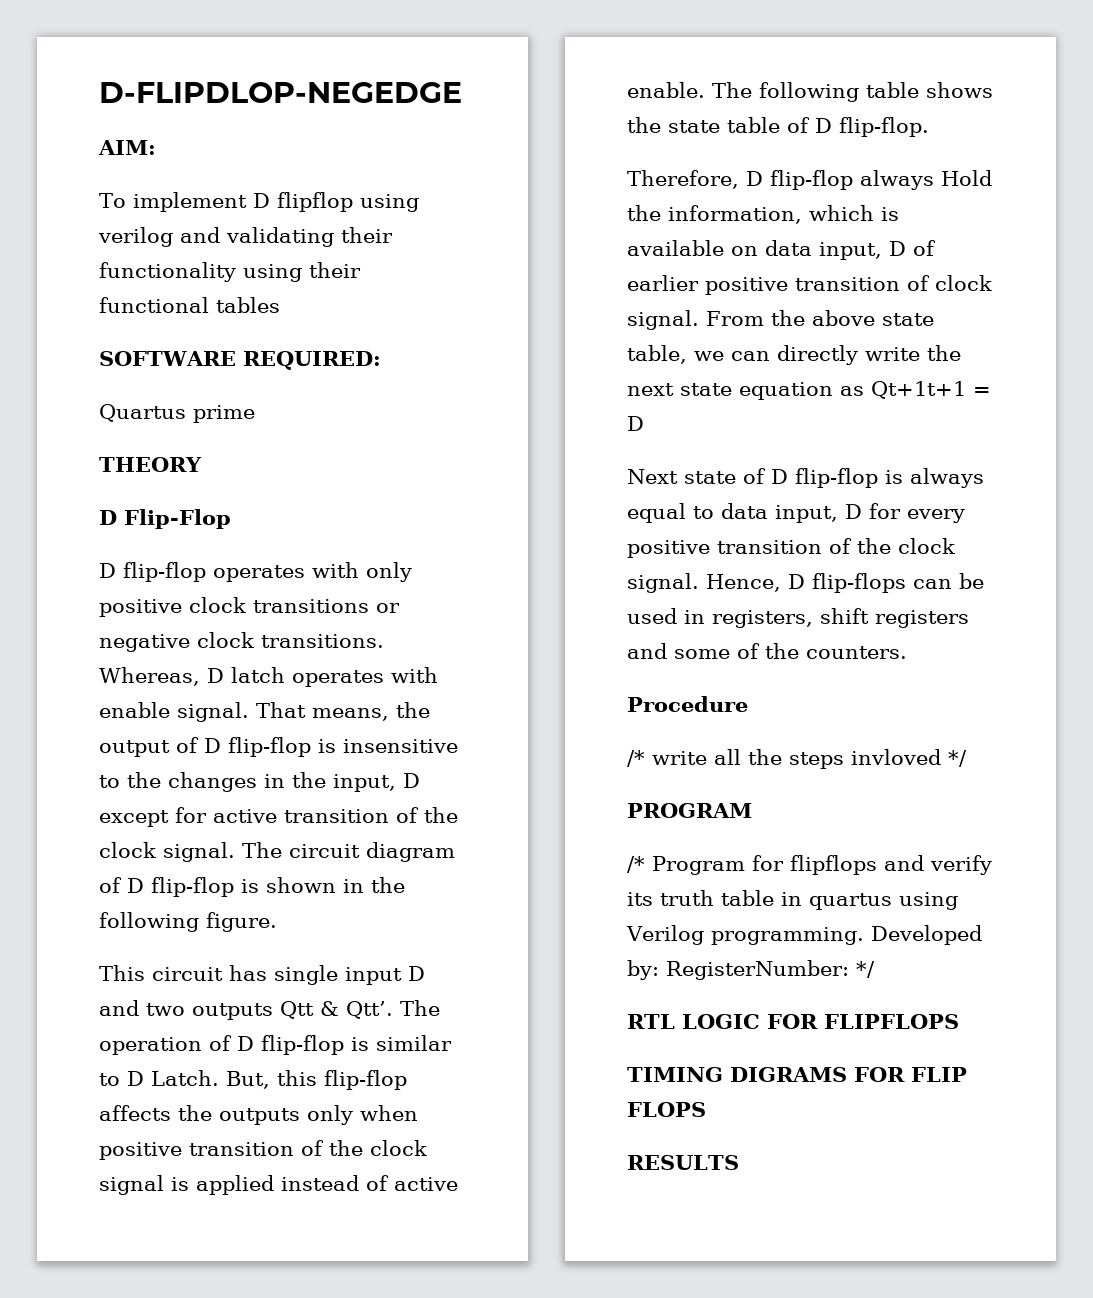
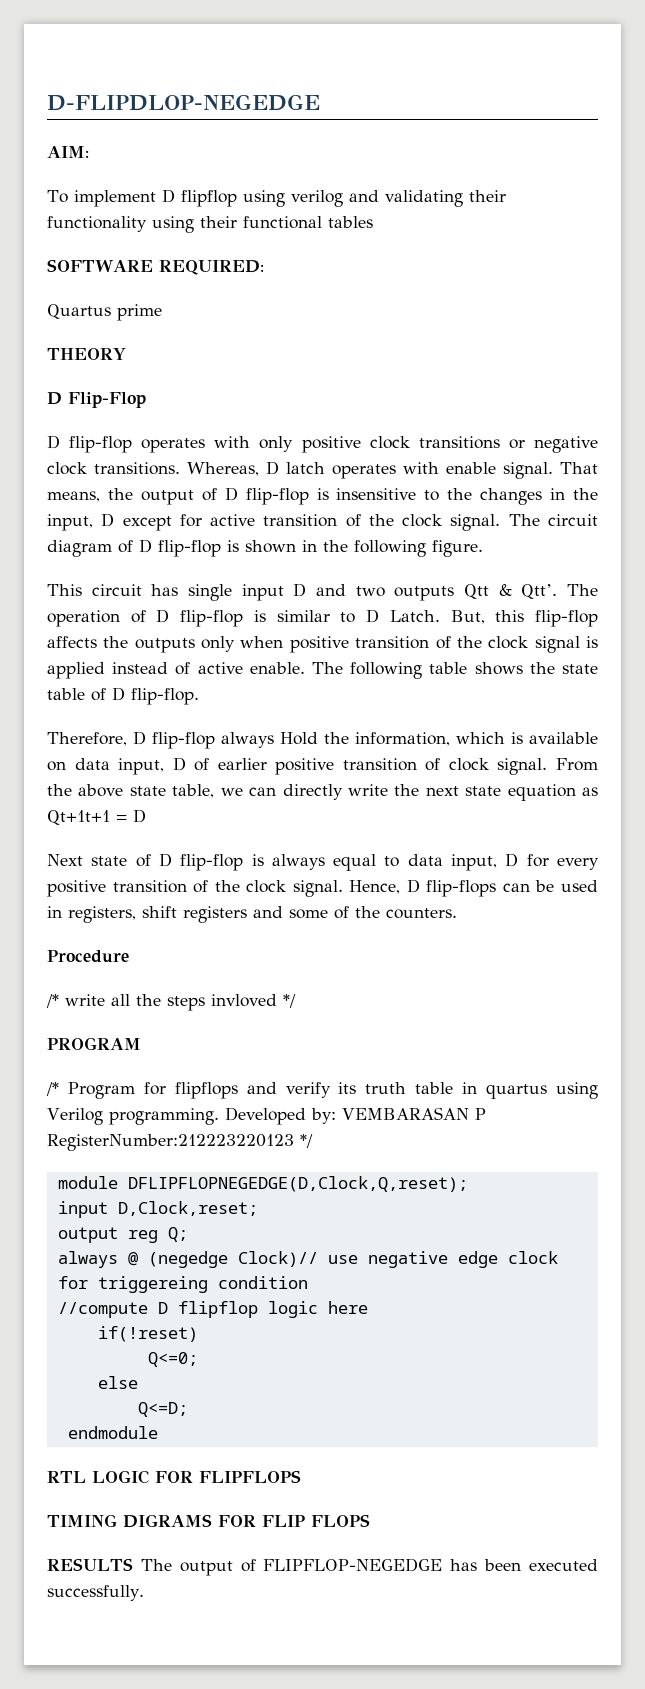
[666,960,875,980] RegisterNumber: */ -> [341,1107,486,1120] [47,1134,313,1151] [57,1176,468,1192] [57,1201,258,1218] [57,1227,188,1243] [57,1251,558,1268] [57,1276,308,1293] [57,1301,368,1318] [97,1326,198,1342] [147,1352,198,1367] [97,1376,138,1389] [137,1402,188,1417] [67,1426,158,1439] VEMBARASAN P RegisterNumber:212223220123 */ // module DFLIPFLOPNEGEDGE(D,Clock,Q,reset); // input D,Clock,reset; // output reg Q; // always @ (negedge Clock)// use negative edge clock for triggereing condition // //compute D flipflop logic here // if(!reset) // Q<=0; // else // Q<=D; // endmodule
(739, 1162) none -> [140,1558,598,1576] [47,1585,144,1601] The output of FLIPFLOP-NEGEDGE has been executed successfully.

